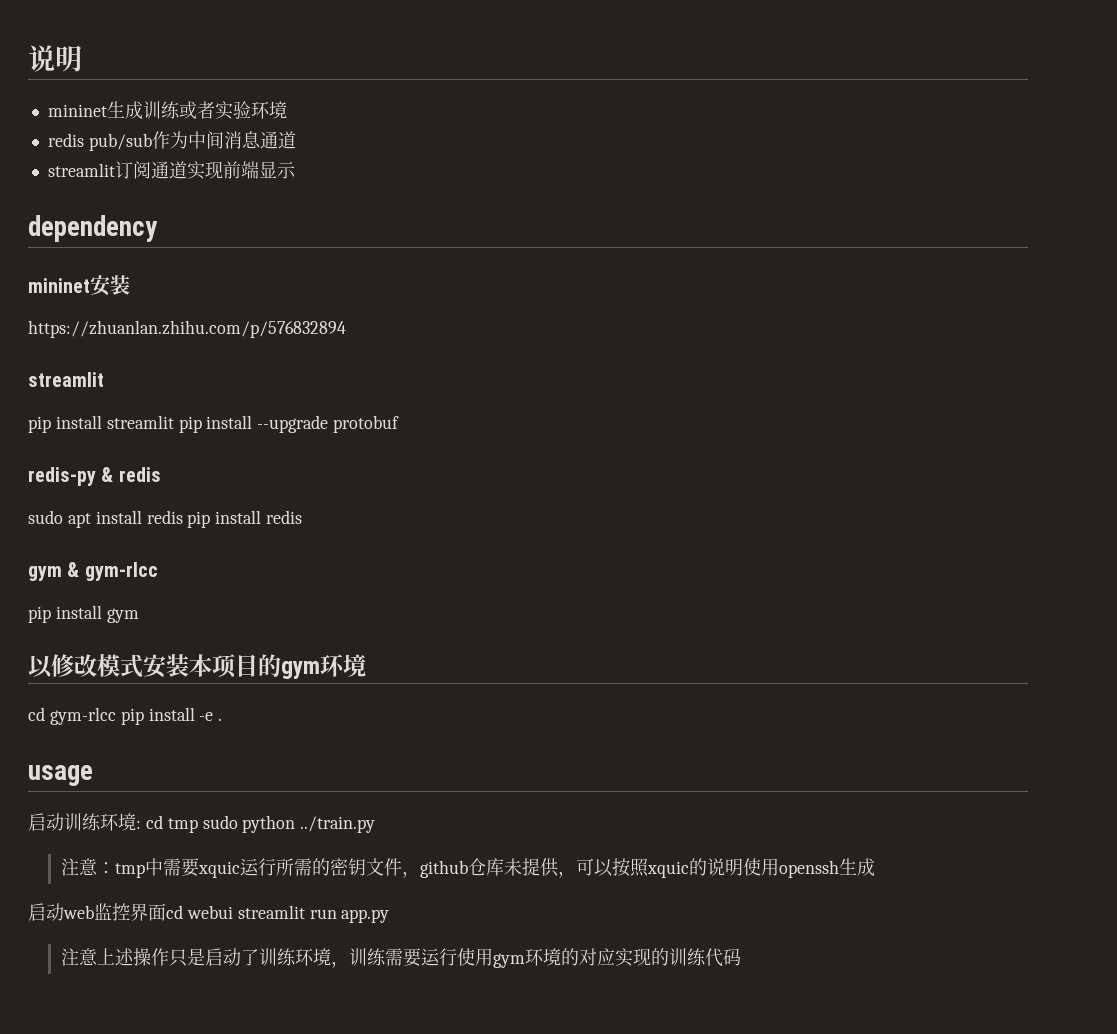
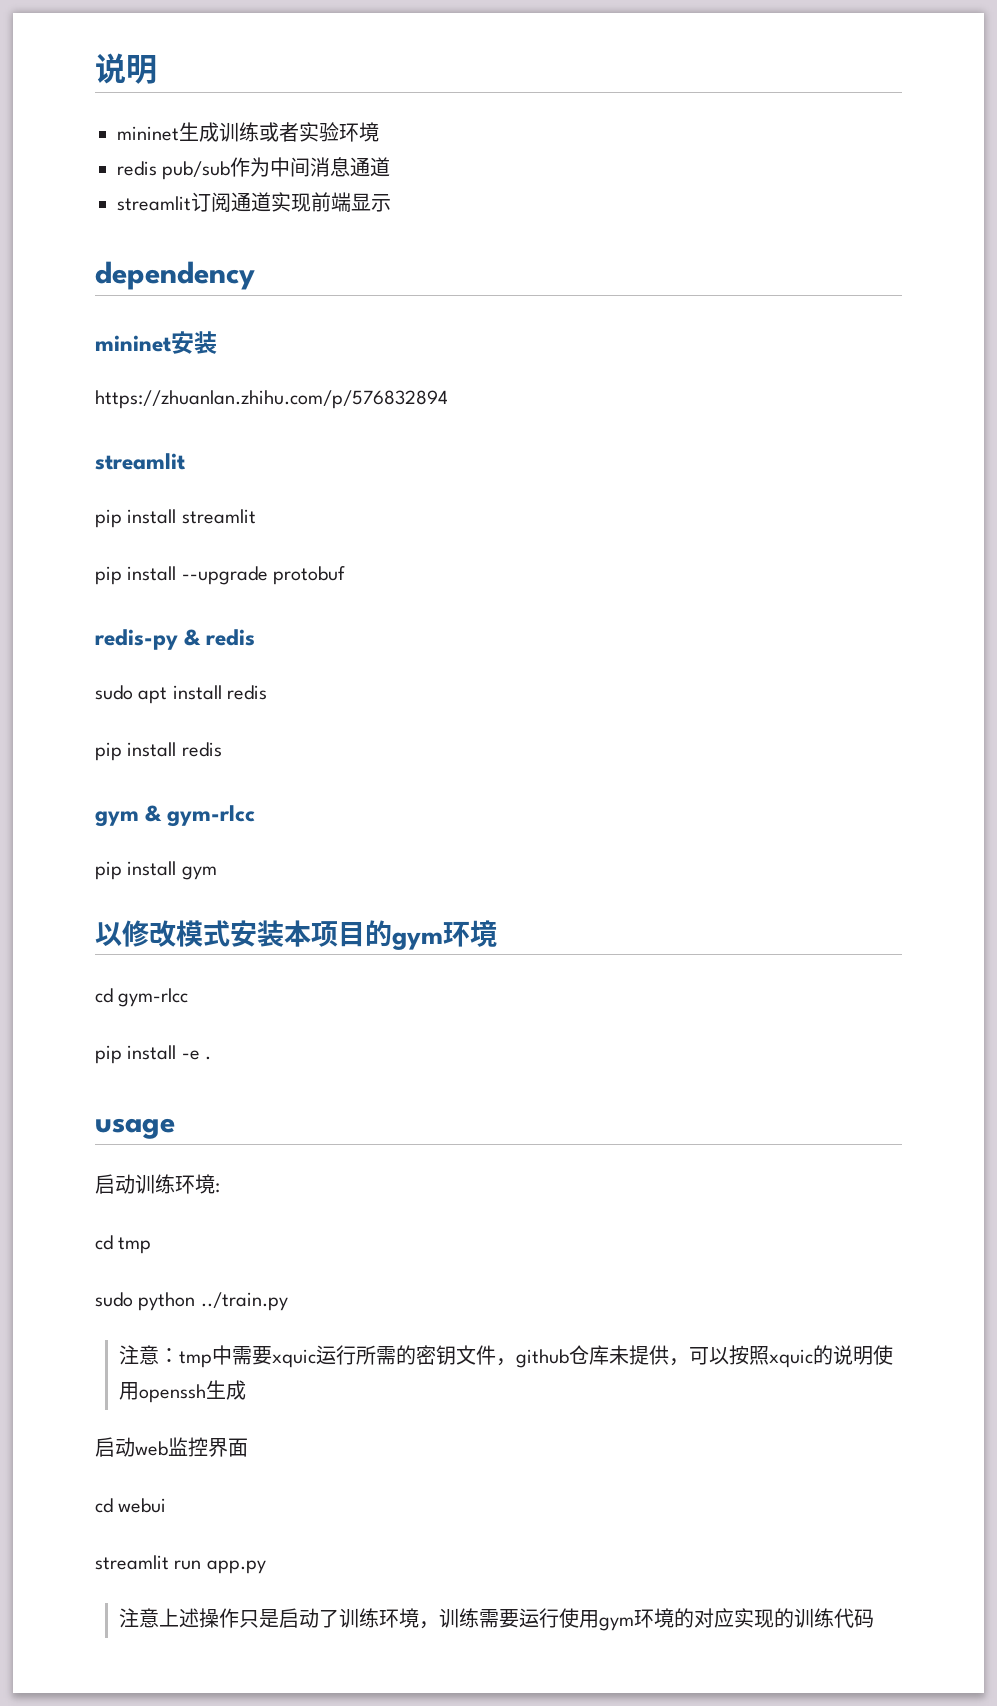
(174, 422) none -> (256, 516) //
(183, 517) none -> (268, 692) //
(116, 716) none -> (189, 997) //
(141, 824) none -> (220, 1188) //
(198, 825) none -> (152, 1245) //
(166, 912) none -> (248, 1447) //
(233, 912) none -> (167, 1505) //

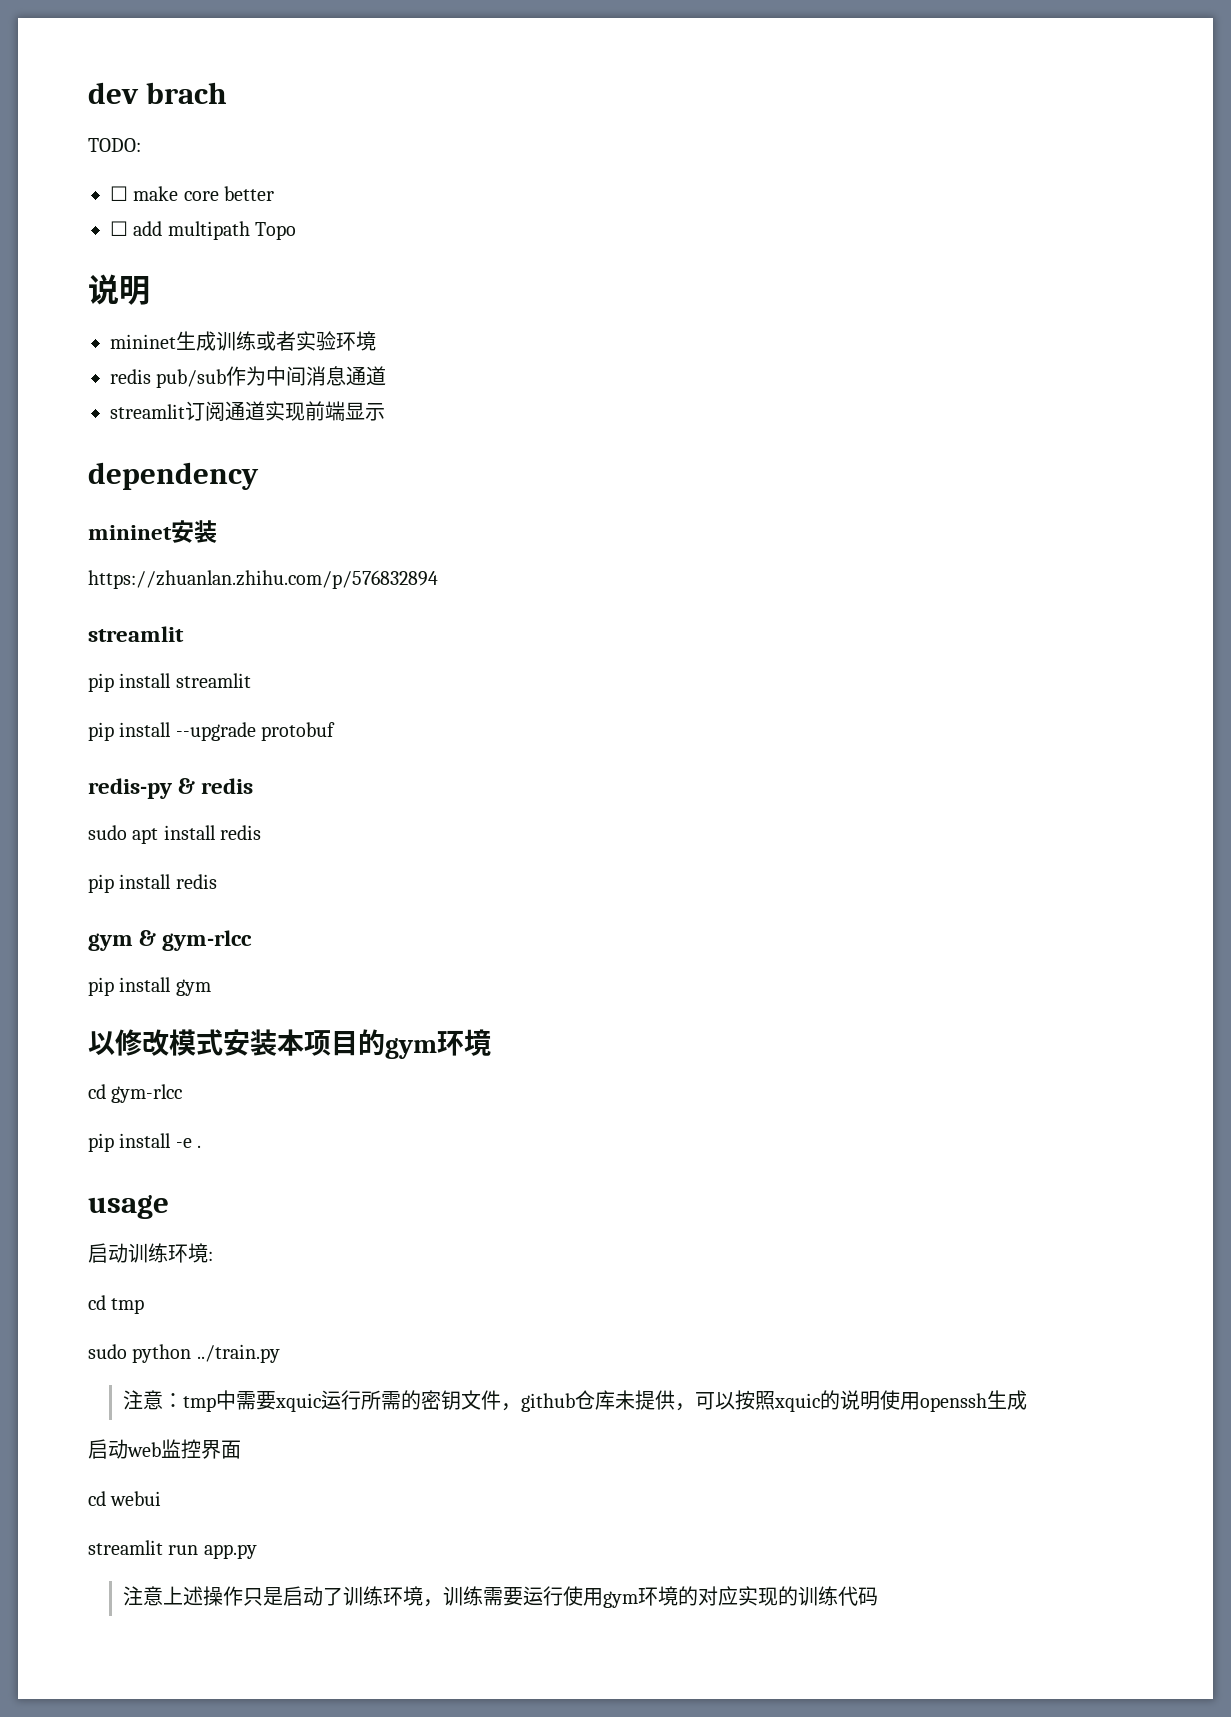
(95, 68) none -> [88,82,228,104] [88,138,141,152] [110,186,275,201] [110,221,297,240] dev brach // TODO: // ☐ make core better // ☐ add multipath Topo //

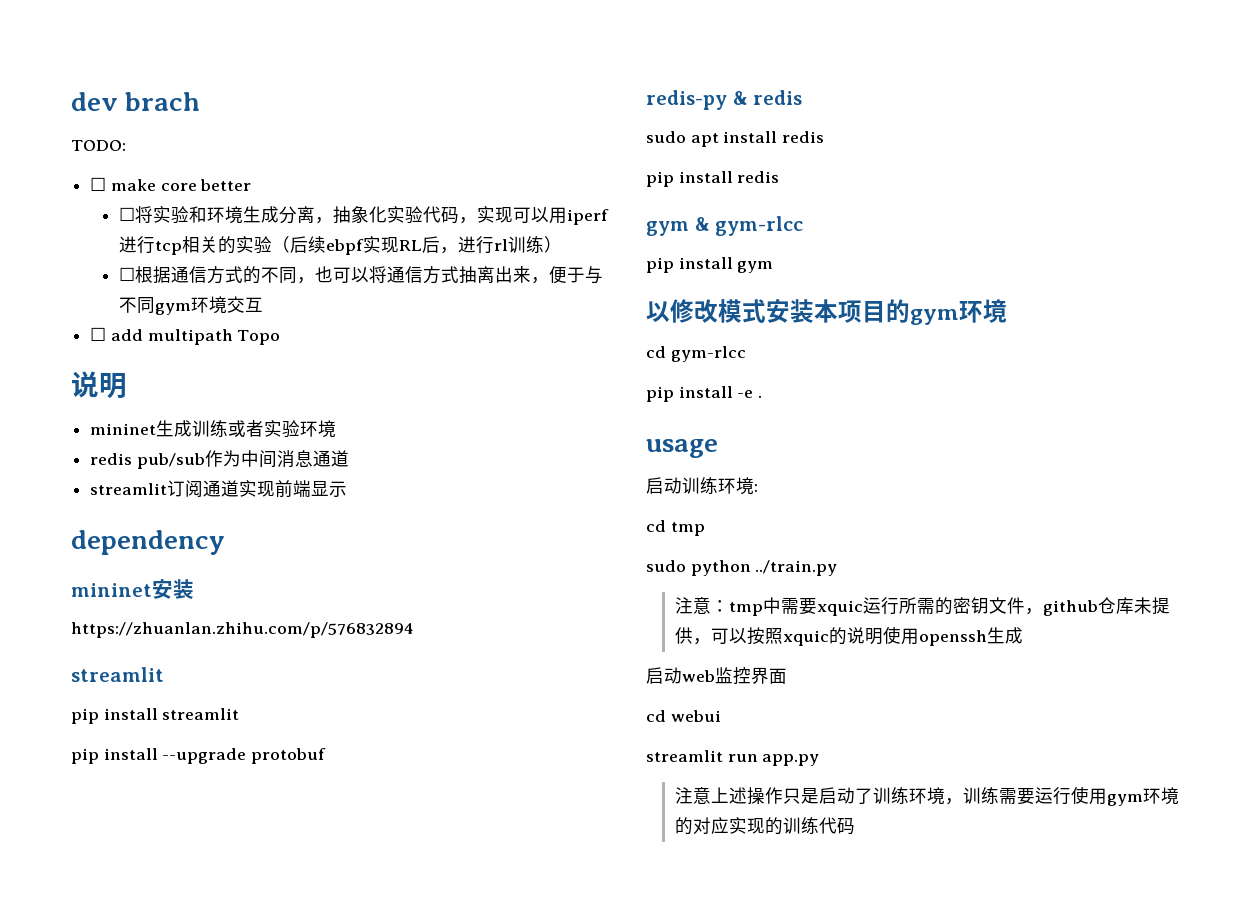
(275, 193) none -> [118,206,609,225] [118,236,562,255] [118,266,603,284] [118,296,263,315] // ☐将实验和环境生成分离，抽象化实验代码，实现可以用iperf进行tcp相关的实验（后续ebpf实现RL后，进行rl训练） // ☐根据通信方式的不同，也可以将通信方式抽离出来，便于与不同gym环境交互

